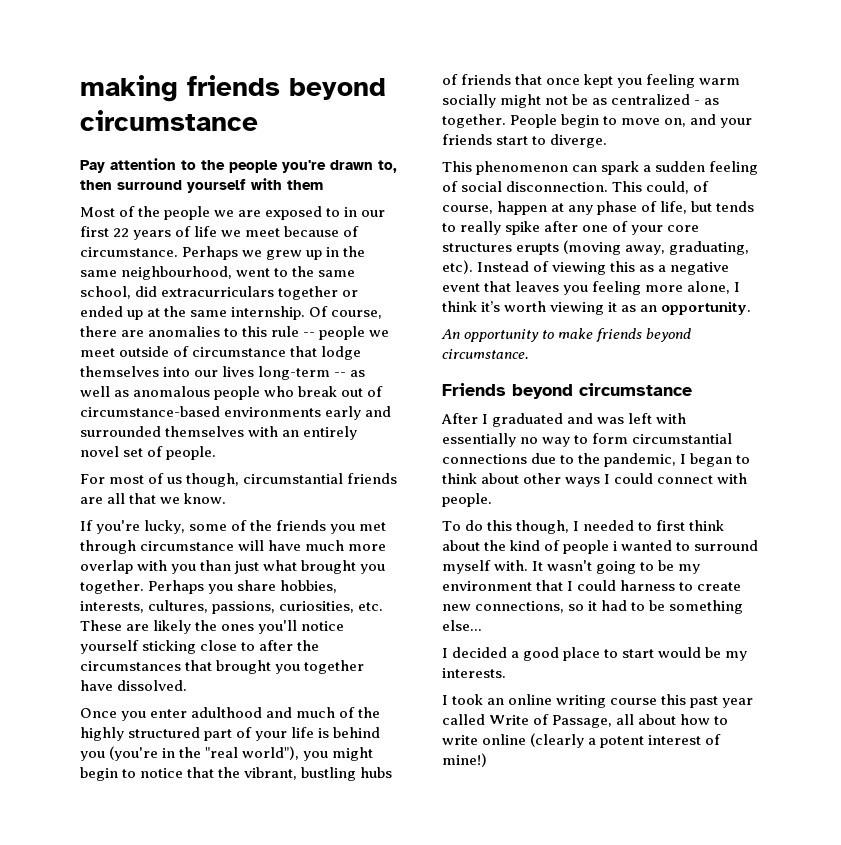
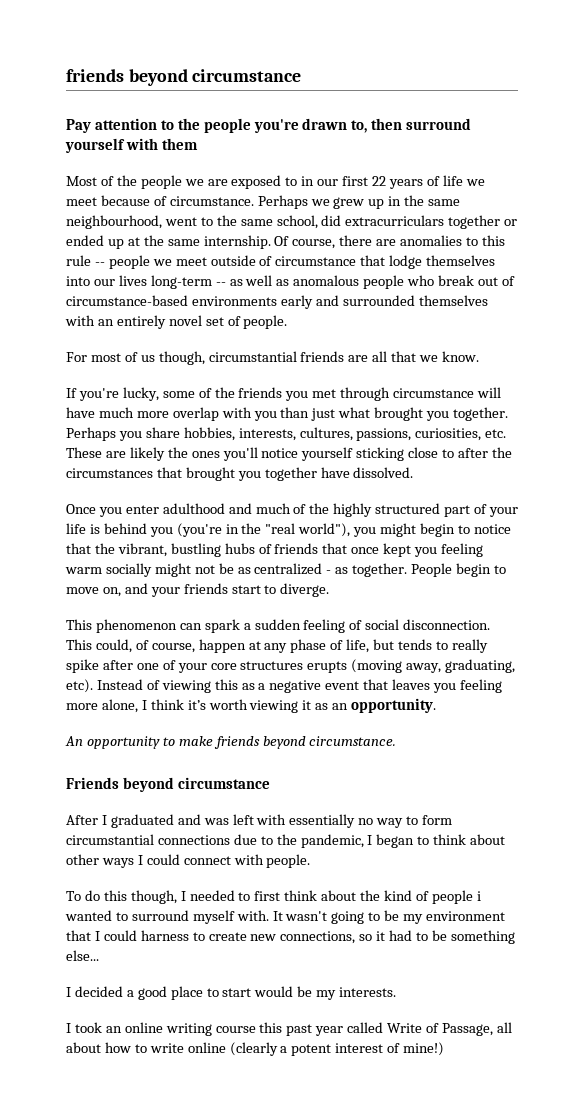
[80,75,178,102] making -> (66, 75) none

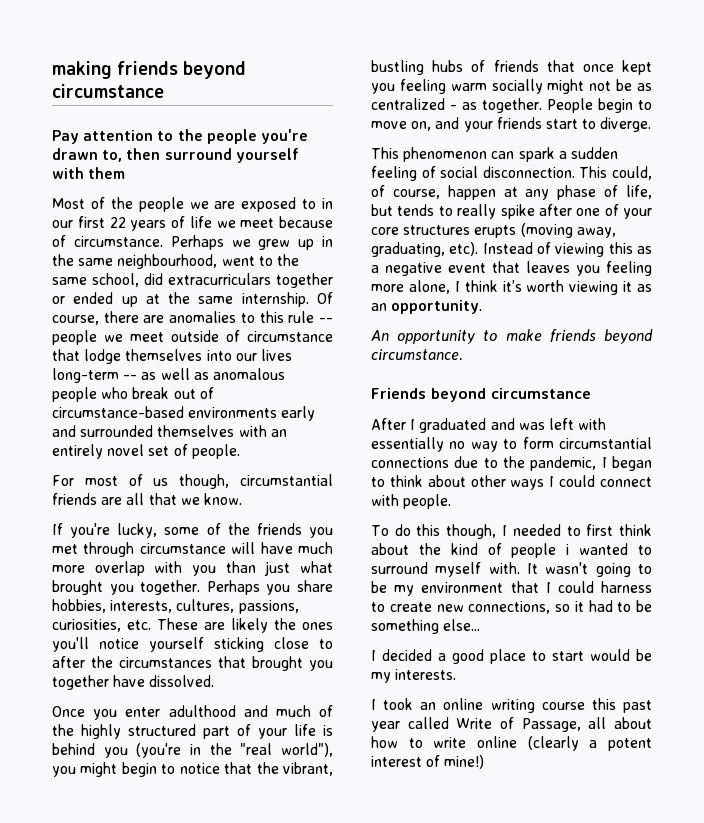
(66, 75) none -> [52,61,112,79] making

